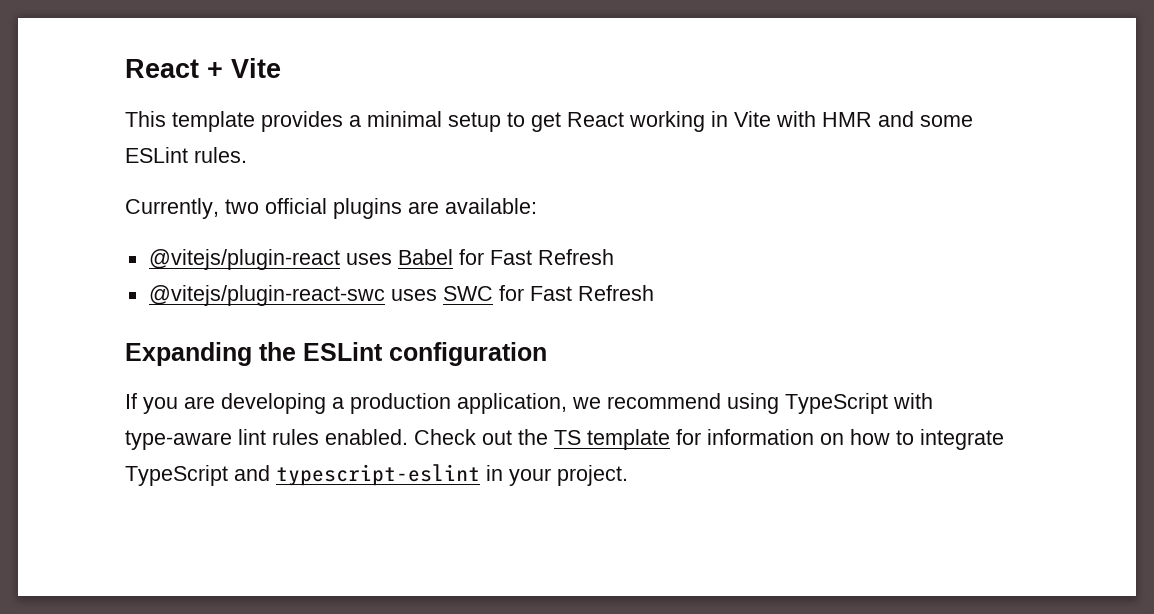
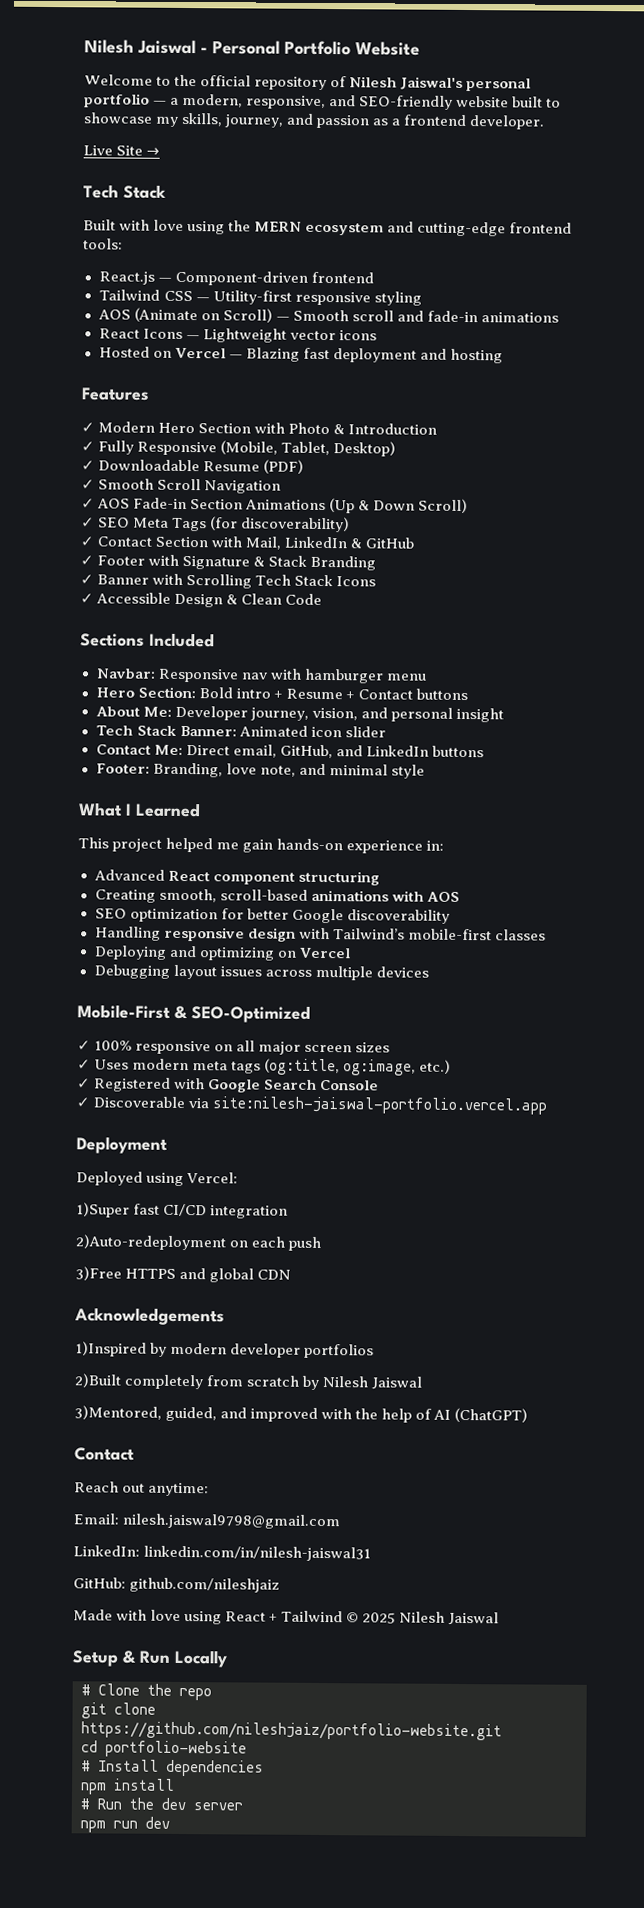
[125,58,281,78] [125,111,973,132] [125,147,247,163] [125,198,537,219] [148,249,614,270] [148,285,654,306] [125,342,547,366] [125,393,933,414] [125,429,1004,450] [125,464,628,486] React + Vite // This template provides a minimal setup to get React working in Vite with HMR and some ESLint rules. // Currently, two official plugins are available: // @vitejs/plugin-react uses Babel for Fast Refresh // @vitejs/plugin-react-swc uses SWC for Fast Refresh // Expanding the ESLint configuration // If you are developing a production application, we recommend using TypeScript with type-aware lint rules enabled. Check out the TS template for information on how to integrate TypeScript and typescript-eslint in your project. -> [84,39,420,56] [84,74,532,92] [84,93,562,110] [83,112,546,130] [83,145,161,156] [83,184,166,199] [83,219,573,237] [83,238,123,250] [98,270,374,286] [98,289,422,306] [97,307,559,323] [98,328,377,343] [98,346,503,364] [81,387,150,401] [81,421,438,435] [81,440,397,457] [81,459,305,474] [81,478,282,494] [81,497,469,514] [81,516,351,533] [80,536,415,550] [80,554,377,571] [80,573,377,589] [80,592,323,608] [80,632,215,648] [95,668,427,684] [95,686,468,701] [95,705,504,723] [95,725,386,738] [95,744,484,759] [95,762,425,779] [78,802,201,818] [78,837,445,854] [93,869,380,886] [94,888,460,903] [94,908,450,924] [94,926,546,942] [93,945,351,961] [93,964,429,981] [77,1004,311,1023] [77,1040,391,1055] [77,1058,452,1076] [77,1077,380,1093] [76,1096,548,1115] [76,1136,168,1154] [76,1171,239,1187] [76,1202,289,1219] [75,1234,322,1252] [75,1266,292,1283] [74,1307,225,1326] [75,1341,375,1359] [74,1373,423,1390] [74,1405,529,1423] [74,1447,135,1461] [74,1481,210,1497] [73,1513,341,1530] [73,1545,372,1562] [73,1577,281,1593] [73,1609,500,1626] [72,1649,228,1668] [81,1683,212,1701] [81,1702,156,1719] [81,1721,502,1741] [81,1740,247,1758] [81,1759,264,1777] [80,1778,175,1795] [80,1797,243,1811] [80,1816,170,1833] Nilesh Jaiswal - Personal Portfolio Website // Welcome to the official repository of Nilesh Jaiswal's personal portfolio — a modern, responsive, and SEO-friendly website built to showcase my skills, journey, and passion as a frontend developer. // Live Site → // Tech Stack // Built with love using the MERN ecosystem and cutting-edge frontend tools: // React.js — Component-driven frontend // Tailwind CSS — Utility-first responsive styling // AOS (Animate on Scroll) — Smooth scroll and fade-in animations // React Icons — Lightweight vector icons // Hosted on Vercel — Blazing fast deployment and hosting // Features // ✓ Modern Hero Section with Photo & Introduction // ✓ Fully Responsive (Mobile, Tablet, Desktop) // ✓ Downloadable Resume (PDF) // ✓ Smooth Scroll Navigation // ✓ AOS Fade-in Section Animations (Up & Down Scroll) // ✓ SEO Meta Tags (for discoverability) // ✓ Contact Section with Mail, LinkedIn & GitHub // ✓ Footer with Signature & Stack Branding // ✓ Banner with Scrolling Tech Stack Icons // ✓ Accessible Design & Clean Code // Sections Included // Navbar: Responsive nav with hamburger menu // Hero Section: Bold intro + Resume + Contact buttons // About Me: Developer journey, vision, and personal insight // Tech Stack Banner: Animated icon slider // Contact Me: Direct email, GitHub, and LinkedIn buttons // Footer: Branding, love note, and minimal style // What I Learned // This project helped me gain hands-on experience in: // Advanced React component structuring // Creating smooth, scroll-based animations with AOS // SEO optimization for better Google discoverability // Handling responsive design with Tailwind’s mobile-first classes // Deploying and optimizing on Vercel // Debugging layout issues across multiple devices // Mobile-First & SEO-Optimized // ✓ 100% responsive on all major screen sizes // ✓ Uses modern meta tags (og:title, og:image, etc.) // ✓ Registered with Google Search Console // ✓ Discoverable via site:nilesh-jaiswal-portfolio.vercel.app // Deployment // Deployed using Vercel: // 1)Super fast CI/CD integration // 2)Auto-redeployment on each push // 3)Free HTTPS and global CDN // Acknowledgements // 1)Inspired by modern developer portfolios // 2)Built completely from scratch by Nilesh Jaiswal // 3)Mentored, guided, and improved with the help of AI (ChatGPT) // Contact // Reach out anytime: // Email: nilesh.jaiswal9798@gmail.com // LinkedIn: linkedin.com/in/nilesh-jaiswal31 // GitHub: github.com/nileshjaiz // Made with love using React + Tailwind © 2025 Nilesh Jaiswal // Setup & Run Locally // # Clone the repo // git clone https://github.com/nileshjaiz/portfolio-website.git // cd portfolio-website // # Install dependencies // npm install // # Run the dev server // npm run dev

